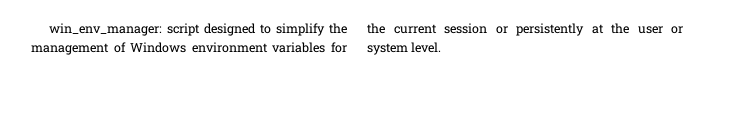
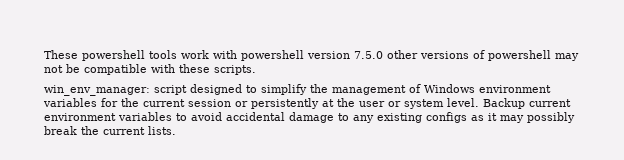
(49, 29) none -> [44,50,579,61] [44,64,256,75] These powershell tools work with powershell version 7.5.0 other versions of powershell may not be compatible with these scripts. //
(442, 47) none -> [483,98,571,109] [44,112,575,123] [44,126,176,135] Backup current environment variables to avoid accidental damage to any existing configs as it may possibly break the current lists.

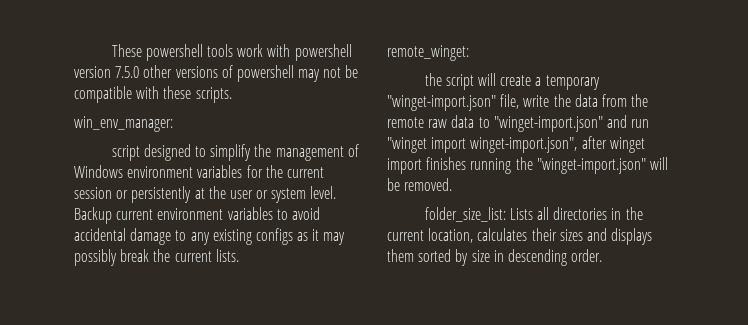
(150, 90) none -> (173, 124) //
(176, 130) none -> [387,45,469,61] [424,73,600,90] [387,94,649,111] [387,115,650,132] [387,136,645,153] [387,157,668,174] [387,178,453,191] [424,207,643,222] [387,228,653,245] [387,249,603,266] // remote_winget: // the script will create a temporary "winget-import.json" file, write the data from the remote raw data to "winget-import.json" and run "winget import winget-import.json", after winget import finishes running the "winget-import.json" will be removed. // folder_size_list: Lists all directories in the current location, calculates their sizes and displays them sorted by size in descending order.

